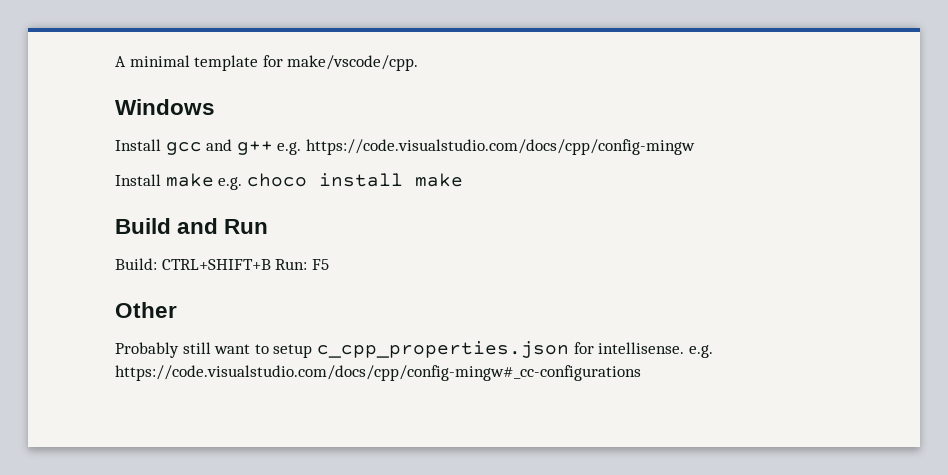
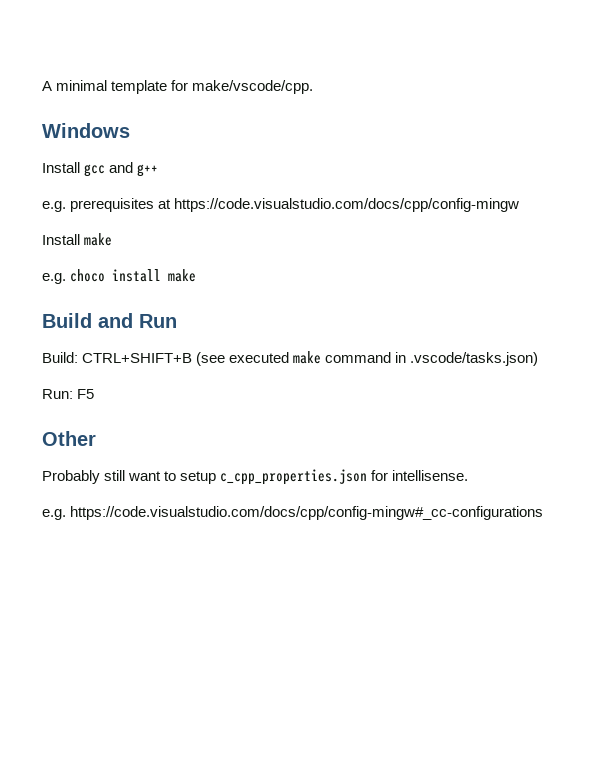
[277,142,302,155] e.g. -> [42,198,172,212] // e.g. prerequisites at
(214, 180) none -> (113, 239) //
(271, 264) none -> [196,351,539,366] (see executed make command in .vscode/tasks.json) //
(685, 348) none -> (469, 475) //

